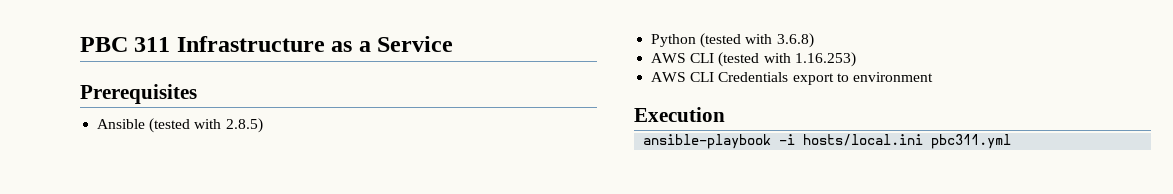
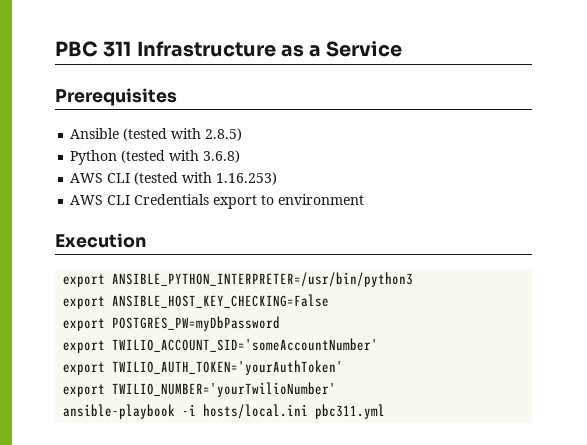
(725, 114) none -> [63,272,414,287] [63,294,330,309] [63,316,281,331] [63,338,379,353] [63,360,344,375] [63,382,337,397] // export ANSIBLE_PYTHON_INTERPRETER=/usr/bin/python3 // export ANSIBLE_HOST_KEY_CHECKING=False // export POSTGRES_PW=myDbPassword // export TWILIO_ACCOUNT_SID='someAccountNumber' // export TWILIO_AUTH_TOKEN='yourAuthToken' // export TWILIO_NUMBER='yourTwilioNumber'

